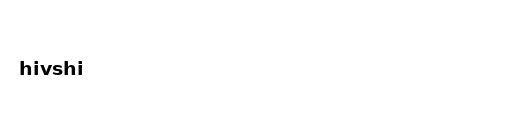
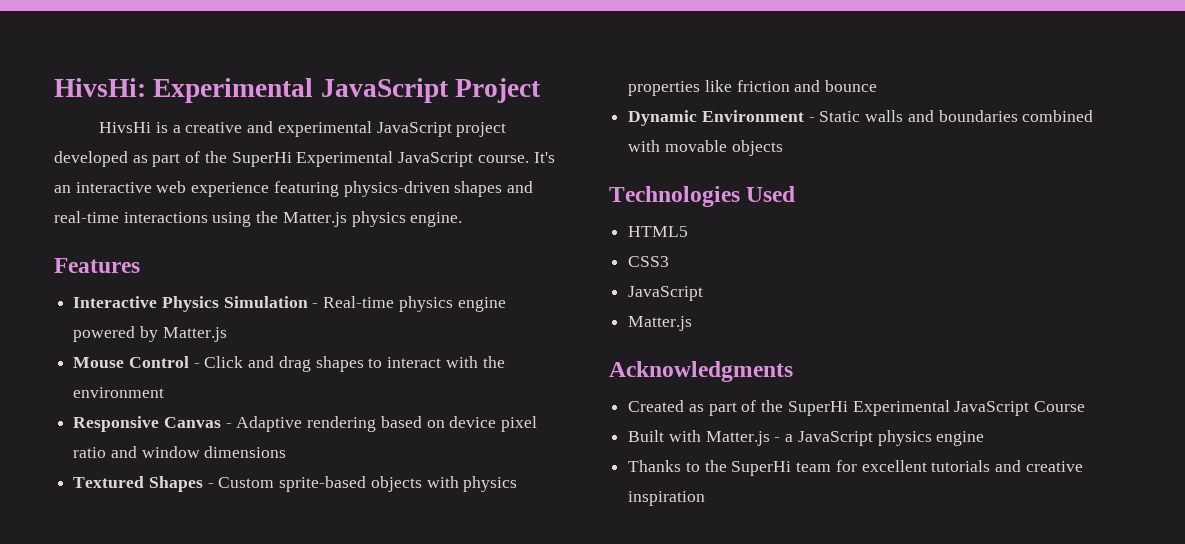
[19,61,84,75] hivshi -> [54,78,542,103] [99,121,507,137] [54,151,555,167] [54,181,534,197] [54,211,463,227] [54,258,140,273] [73,296,506,312] [73,326,227,342] [73,356,505,372] [73,387,165,398] [73,416,538,432] [73,446,287,458] [73,476,518,492] [628,80,878,96] [628,110,1094,126] [628,140,783,156] [609,186,796,207] [628,226,689,237] [628,256,670,267] [628,286,704,301] [628,316,693,331] [609,361,793,382] [628,400,1086,416] [628,430,985,446] [628,460,1083,476] [628,491,706,506] HivsHi: Experimental JavaScript Project // HivsHi is a creative and experimental JavaScript project developed as part of the SuperHi Experimental JavaScript course. It's an interactive web experience featuring physics-driven shapes and real-time interactions using the Matter.js physics engine. // Features // Interactive Physics Simulation - Real-time physics engine powered by Matter.js // Mouse Control - Click and drag shapes to interact with the environment // Responsive Canvas - Adaptive rendering based on device pixel ratio and window dimensions // Textured Shapes - Custom sprite-based objects with physics properties like friction and bounce // Dynamic Environment - Static walls and boundaries combined with movable objects // Technologies Used // HTML5 // CSS3 // JavaScript // Matter.js // Acknowledgments // Created as part of the SuperHi Experimental JavaScript Course // Built with Matter.js - a JavaScript physics engine // Thanks to the SuperHi team for excellent tutorials and creative inspiration

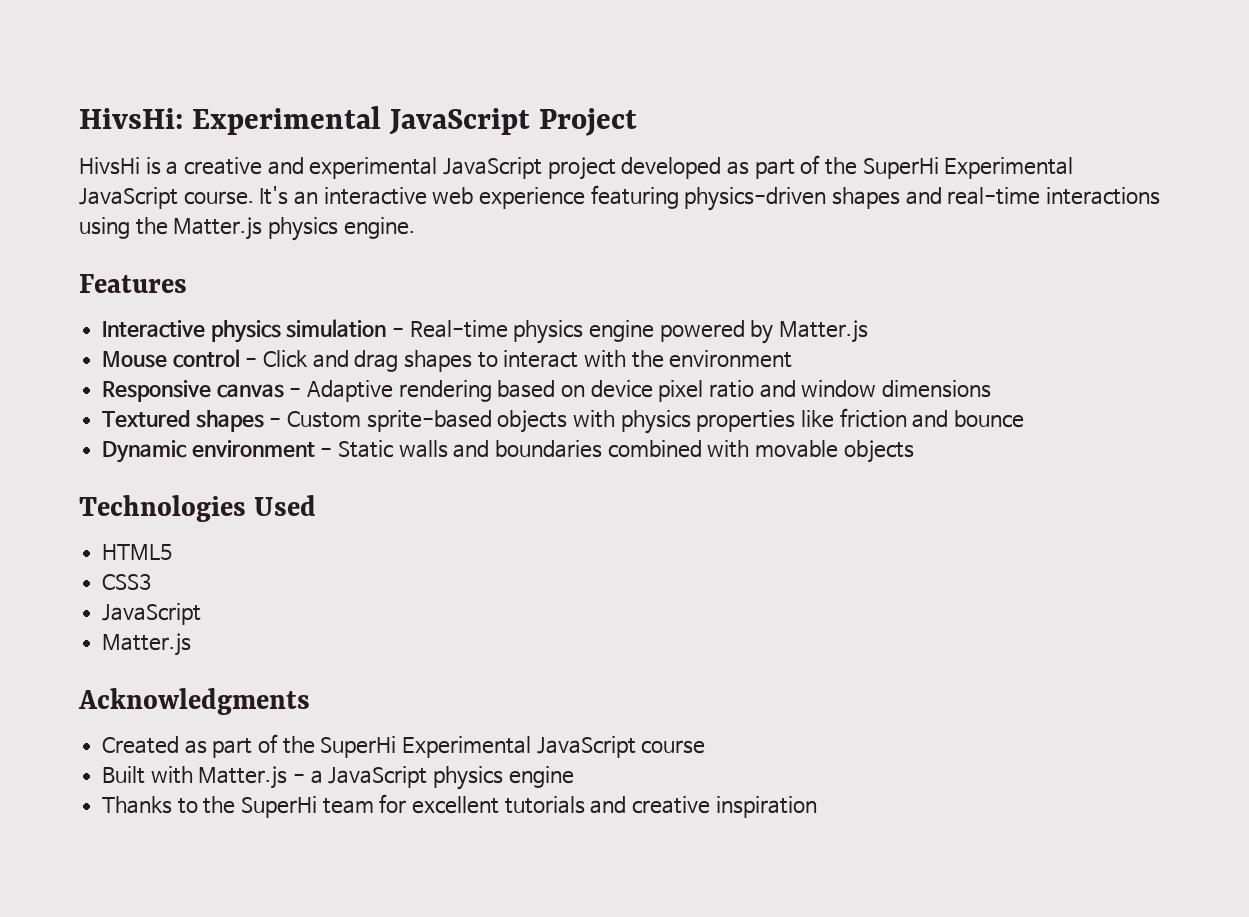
[161,296,308,312] Physics Simulation -> [210,319,387,343] physics simulation
[128,356,189,368] Control -> [172,349,240,368] control
[163,417,221,428] Canvas -> [216,384,284,398] canvas
[148,476,203,492] Shapes -> [195,410,264,432] shapes
[701,110,804,122] Environment -> [191,440,315,458] environment
[1034,401,1086,412] Course -> [641,740,706,754] course

